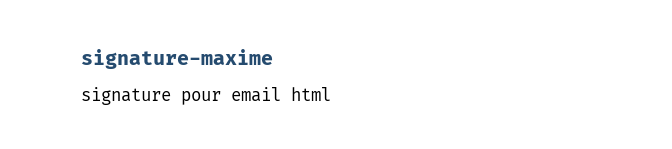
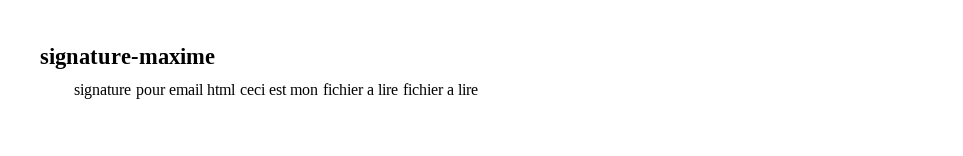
(331, 94) none -> [239,83,479,95] ceci est mon fichier a lire fichier a lire

